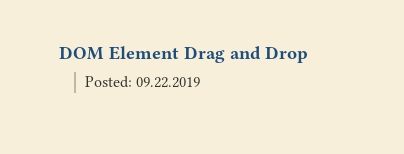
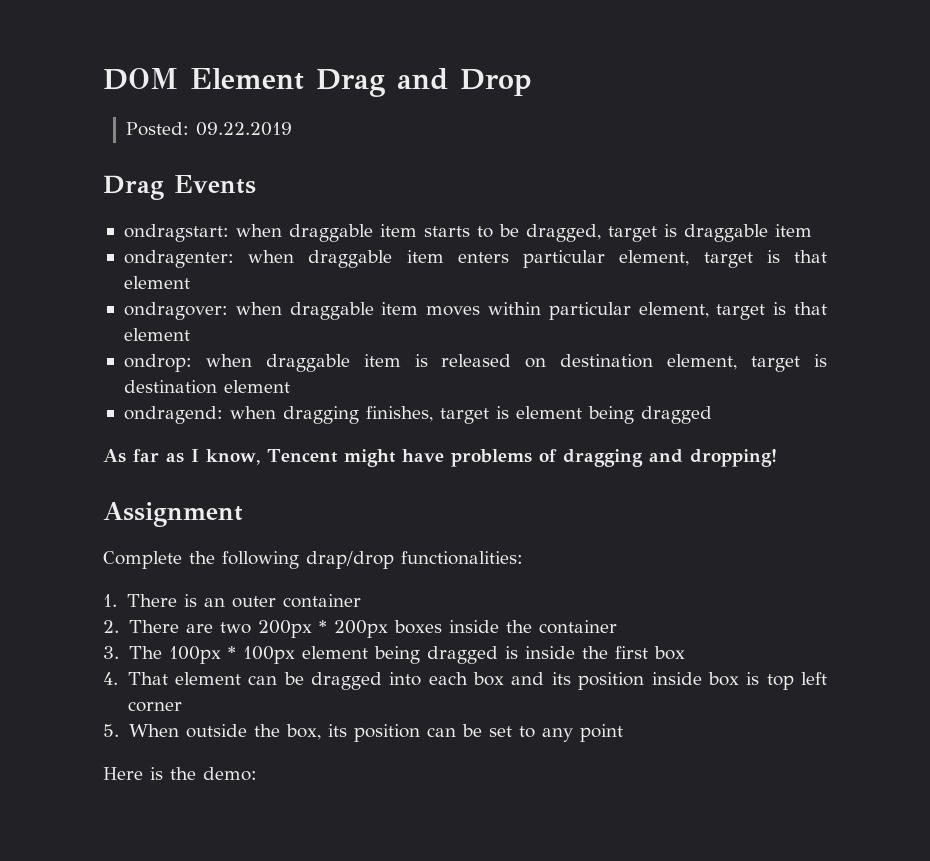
(201, 82) none -> [103,175,256,200] [123,224,812,242] [123,250,828,268] [123,276,190,289] [123,302,827,320] [123,328,190,341] [123,354,827,372] [123,380,290,394] [123,406,712,424] [103,449,777,467] [103,502,243,527] [103,551,523,569] [103,594,361,608] [103,620,617,638] [103,646,685,664] [103,672,828,690] [127,701,182,712] [103,724,623,742] [103,767,257,781] // Drag Events // ondragstart: when draggable item starts to be dragged, target is draggable item // ondragenter: when draggable item enters particular element, target is that element // ondragover: when draggable item moves within particular element, target is that element // ondrop: when draggable item is released on destination element, target is destination element // ondragend: when dragging finishes, target is element being dragged // As far as I know, Tencent might have problems of dragging and dropping! // Assignment // Complete the following drap/drop functionalities: // 1. There is an outer container // 2. There are two 200px * 200px boxes inside the container // 3. The 100px * 100px element being dragged is inside the first box // 4. That element can be dragged into each box and its position inside box is top left corner // 5. When outside the box, its position can be set to any point // Here is the demo:

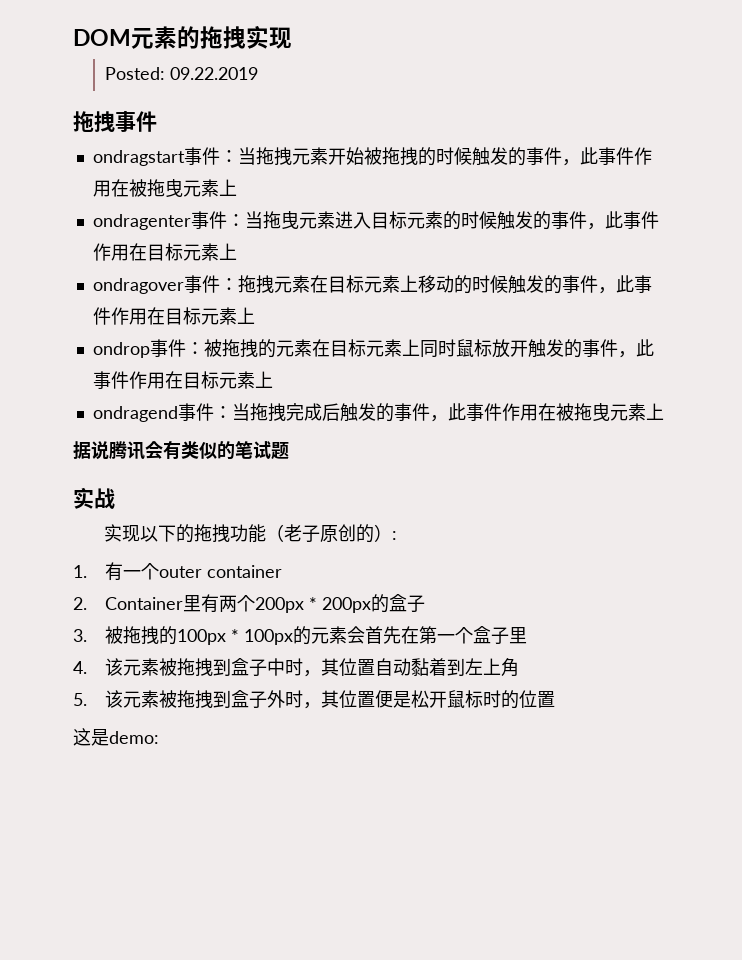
[190,68,532,97] [126,122,293,136] [103,175,256,200] [123,224,812,242] [123,250,828,268] [123,276,190,289] [123,302,827,320] [123,328,190,341] [123,354,827,372] [123,380,290,394] [123,406,712,424] [103,449,777,467] [103,502,243,527] [103,551,523,569] [103,594,361,608] [103,620,617,638] Element Drag and Drop // Posted: 09.22.2019 // Drag Events // ondragstart: when draggable item starts to be dragged, target is draggable item // ondragenter: when draggable item enters particular element, target is that element // ondragover: when draggable item moves within particular element, target is that element // ondrop: when draggable item is released on destination element, target is destination element // ondragend: when dragging finishes, target is element being dragged // As far as I know, Tencent might have problems of dragging and dropping! // Assignment // Complete the following drap/drop functionalities: // 1. There is an outer container // 2. There are two 200px * 200px boxes inside the container -> [131,25,292,49] [105,67,259,80] [73,110,157,132] [92,147,652,166] [92,179,237,198] [92,211,659,230] [92,243,237,261] [92,275,652,294] [92,307,255,325] [92,339,654,358] [92,371,273,389] [92,403,664,422] [73,441,289,460] [73,487,115,509] [103,524,397,543] [73,562,283,581] [73,594,426,613] 元素的拖拽实现 // Posted: 09.22.2019 // 拖拽事件 // ondragstart事件：当拖拽元素开始被拖拽的时候触发的事件，此事件作用在被拖曳元素上 // ondragenter事件：当拖曳元素进入目标元素的时候触发的事件，此事件作用在目标元素上 // ondragover事件：拖拽元素在目标元素上移动的时候触发的事件，此事件作用在目标元素上 // ondrop事件：被拖拽的元素在目标元素上同时鼠标放开触发的事件，此事件作用在目标元素上 // ondragend事件：当拖拽完成后触发的事件，此事件作用在被拖曳元素上 // 据说腾讯会有类似的笔试题 // 实战 // 实现以下的拖拽功能（老子原创的）: // 1.有一个outer container // 2. Container里有两个200px * 200px的盒子
[128,646,162,659] The -> [105,626,178,645] 被拖拽的
[301,646,685,664] [103,672,828,690] [127,701,182,712] [103,724,623,742] [103,767,196,780] element being dragged is inside the first box // 4. That element can be dragged into each box and its position inside box is top left corner // 5. When outside the box, its position can be set to any point // Here is the -> [293,626,528,645] [73,658,520,677] [73,690,556,709] [73,728,109,746] 的元素会首先在第一个盒子里 // 4.该元素被拖拽到盒子中时，其位置自动黏着到左上角 // 5.该元素被拖拽到盒子外时，其位置便是松开鼠标时的位置 // 这是

